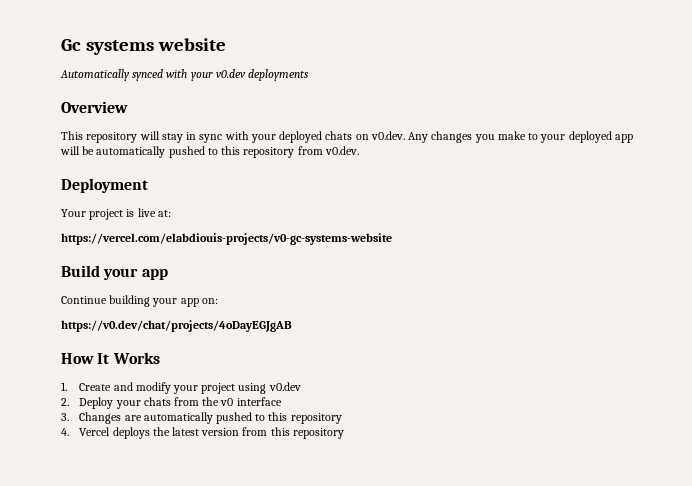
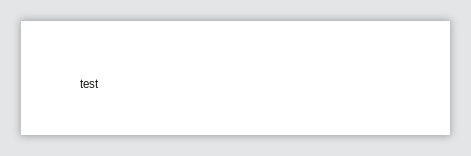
[61,38,226,55] [60,69,310,81] [61,101,128,113] [61,131,633,143] [60,146,359,158] [61,178,148,193] [61,208,171,220] [61,233,392,245] [61,265,168,280] [61,295,218,307] [61,320,292,332] [61,352,160,364] [61,382,301,394] [61,397,282,409] [61,412,342,424] [61,427,344,439] Gc systems website // Automatically synced with your v0.dev deployments // Overview // This repository will stay in sync with your deployed chats on v0.dev. Any changes you make to your deployed app will be automatically pushed to this repository from v0.dev. // Deployment // Your project is live at: // https://vercel.com/elabdiouis-projects/v0-gc-systems-website // Build your app // Continue building your app on: // https://v0.dev/chat/projects/4oDayEGJgAB // How It Works // 1. Create and modify your project using v0.dev // 2. Deploy your chats from the v0 interface // 3. Changes are automatically pushed to this repository // 4. Vercel deploys the latest version from this repository -> [80,79,99,88] test

